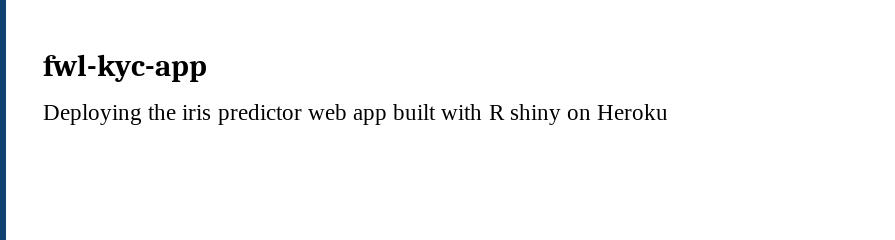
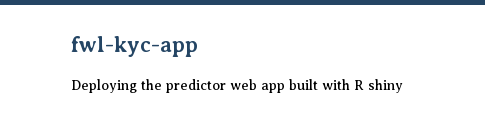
[182,105,212,120] iris -> (162, 84) none
[567,104,669,120] on Heroku -> (403, 86) none

